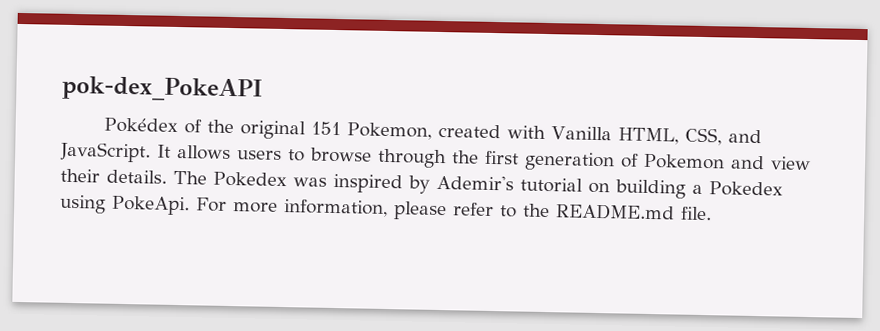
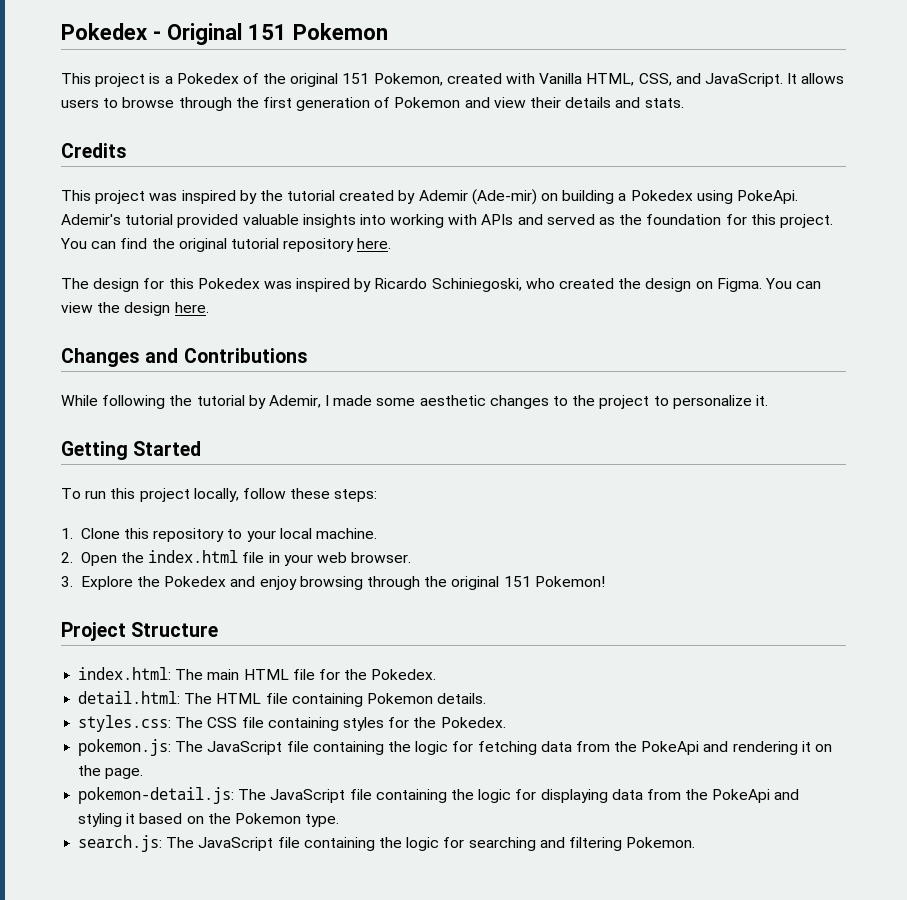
[62,75,263,103] [103,117,178,134] pok-dex_PokeAPI // Pokédex -> [61,23,388,45] [61,73,239,87] Pokedex - Original 151 Pokemon // This project is a Pokedex
[106,169,583,194] details. The Pokedex was inspired by Ademir's tutorial -> [565,97,684,108] [61,143,127,158] [61,189,537,205] details and stats. // Credits // This project was inspired by the tutorial created by Ademir (Ade-mir)
[196,197,712,221] For more information, please refer to the README.md file. -> [61,214,833,228] [60,238,392,252] [61,278,822,292] [61,302,209,316] [61,348,308,367] [61,395,768,409] [61,441,202,460] [61,488,378,502] [61,528,377,542] [61,550,412,566] [61,576,605,590] [61,622,219,641] [78,667,437,680] [78,691,487,707] [78,715,506,732] [78,739,833,756] [78,765,144,779] [78,787,800,804] [78,813,340,827] [78,835,696,852] Ademir's tutorial provided valuable insights into working with APIs and served as the foundation for this project. You can find the original tutorial repository here. // The design for this Pokedex was inspired by Ricardo Schiniegoski, who created the design on Figma. You can view the design here. // Changes and Contributions // While following the tutorial by Ademir, I made some aesthetic changes to the project to personalize it. // Getting Started // To run this project locally, follow these steps: // 1. Clone this repository to your local machine. // 2. Open the index.html file in your web browser. // 3. Explore the Pokedex and enjoy browsing through the original 151 Pokemon! // Project Structure // index.html: The main HTML file for the Pokedex. // detail.html: The HTML file containing Pokemon details. // styles.css: The CSS file containing styles for the Pokedex. // pokemon.js: The JavaScript file containing the logic for fetching data from the PokeApi and rendering it on the page. // pokemon-detail.js: The JavaScript file containing the logic for displaying data from the PokeApi and styling it based on the Pokemon type. // search.js: The JavaScript file containing the logic for searching and filtering Pokemon.

